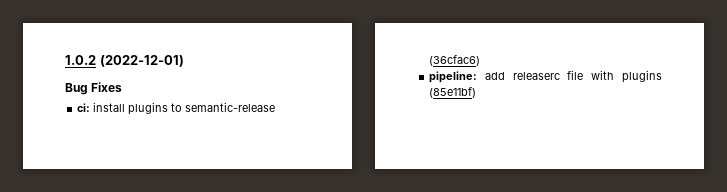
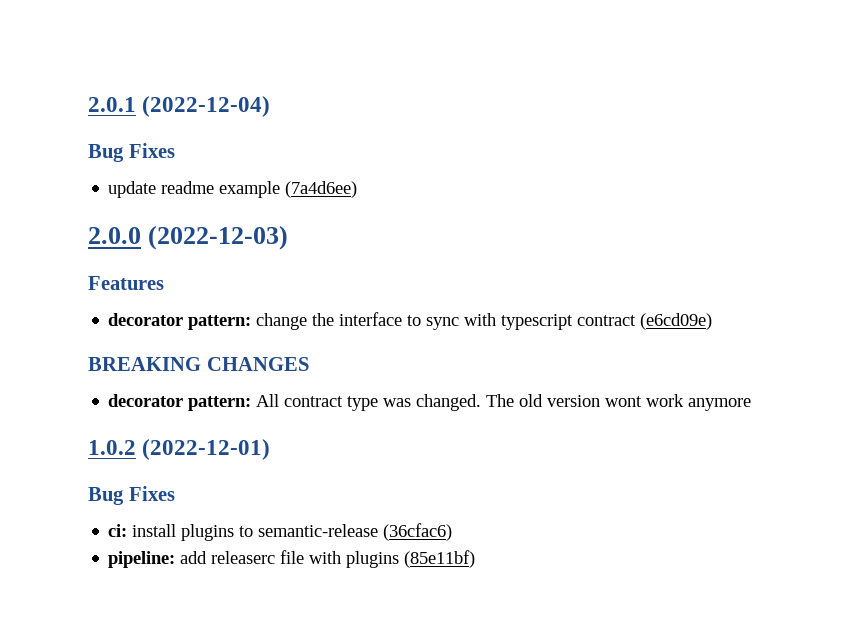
(65, 60) none -> [88,96,271,117] [88,143,175,162] [108,181,358,198] [88,225,289,250] [88,276,164,290] [108,312,713,330] [88,357,309,371] [108,394,752,411] 2.0.1 (2022-12-04) // Bug Fixes // update readme example (7a4d6ee) // 2.0.0 (2022-12-03) // Features // decorator pattern: change the interface to sync with typescript contract (e6cd09e) // BREAKING CHANGES // decorator pattern: All contract type was changed. The old version wont work anymore //

